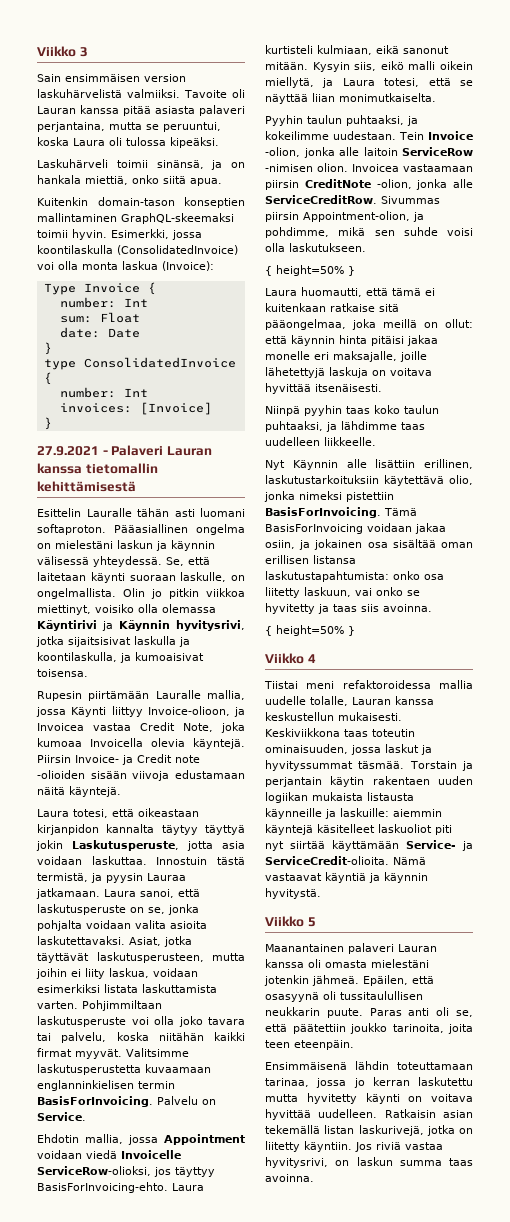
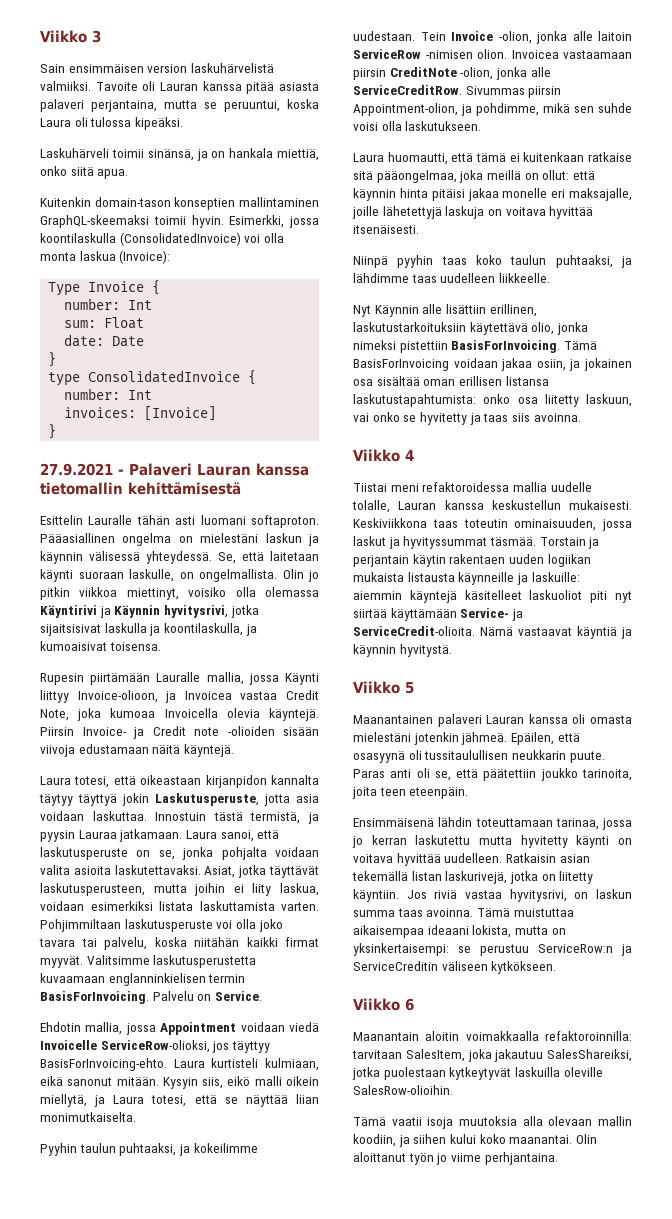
[265,265,355,276] // { height=50% } -> (482, 126) none
[265,625,355,636] // { height=50% } -> (581, 417) none
(314, 1178) none -> [476,908,574,917] [353,925,566,938] [353,943,632,956] [353,961,557,974] [353,998,414,1011] [353,1031,632,1041] [352,1049,632,1062] [352,1067,603,1080] [353,1085,453,1095] [353,1116,632,1129] [353,1134,597,1147] [353,1152,558,1165] Tämä muistuttaa aikaisempaa ideaani lokista, mutta on yksinkertaisempi: se perustuu ServiceRow:n ja ServiceCreditin väliseen kytkökseen. // Viikko 6 // Maanantain aloitin voimakkaalla refaktoroinnilla: tarvitaan SalesItem, joka jakautuu SalesShareiksi, jotka puolestaan kytkeytyvät laskuilla oleville SalesRow-olioihin. // Tämä vaatii isoja muutoksia alla olevaan mallin koodiin, ja siihen kului koko maanantai. Olin aloittanut työn jo viime perhjantaina.

